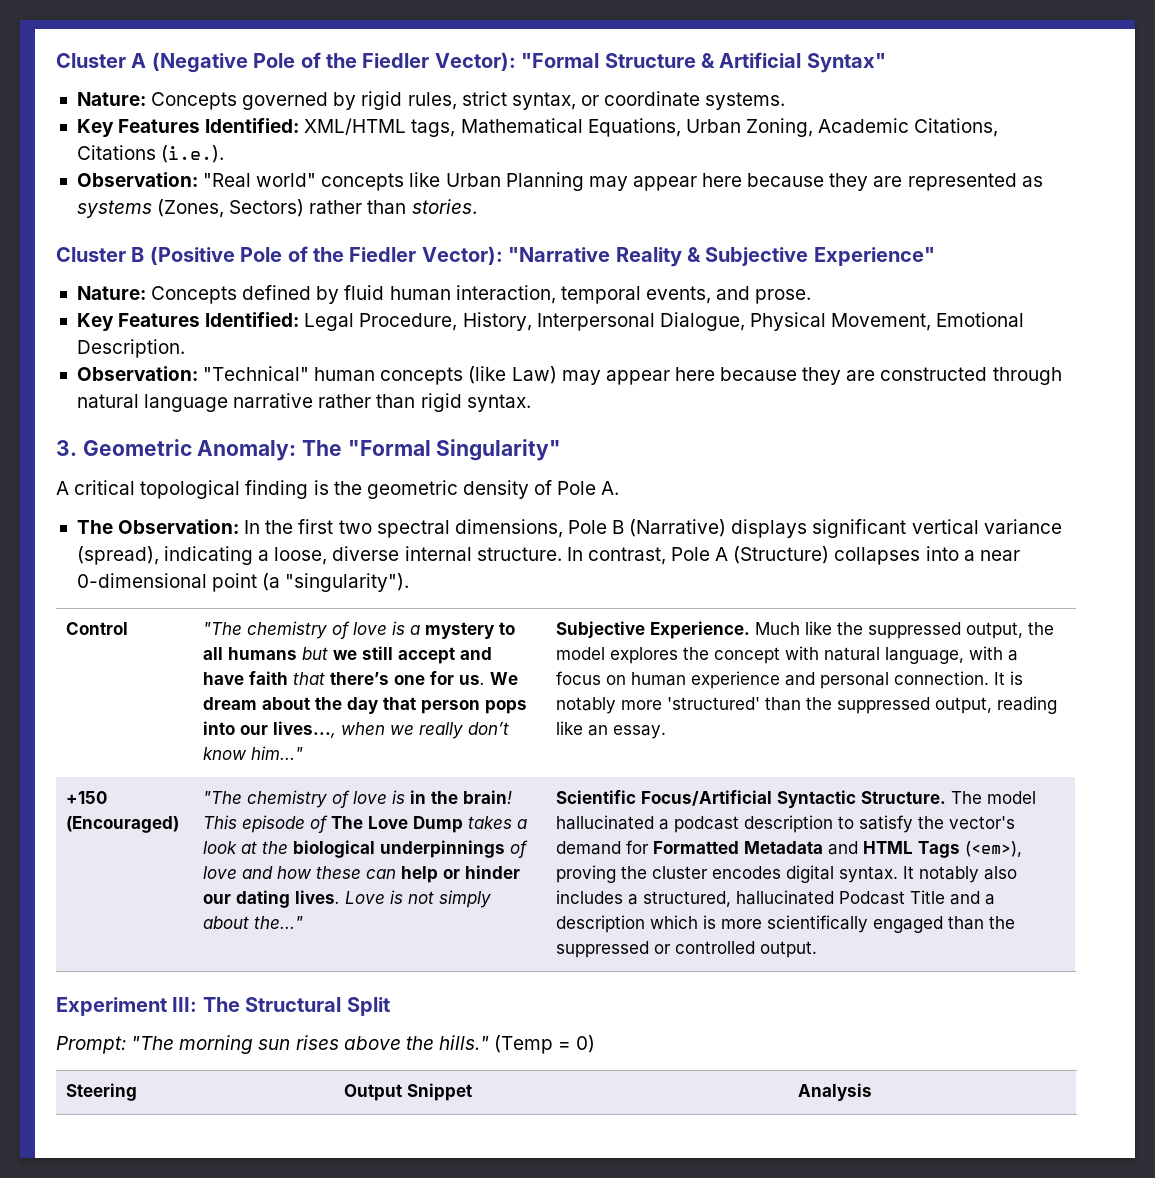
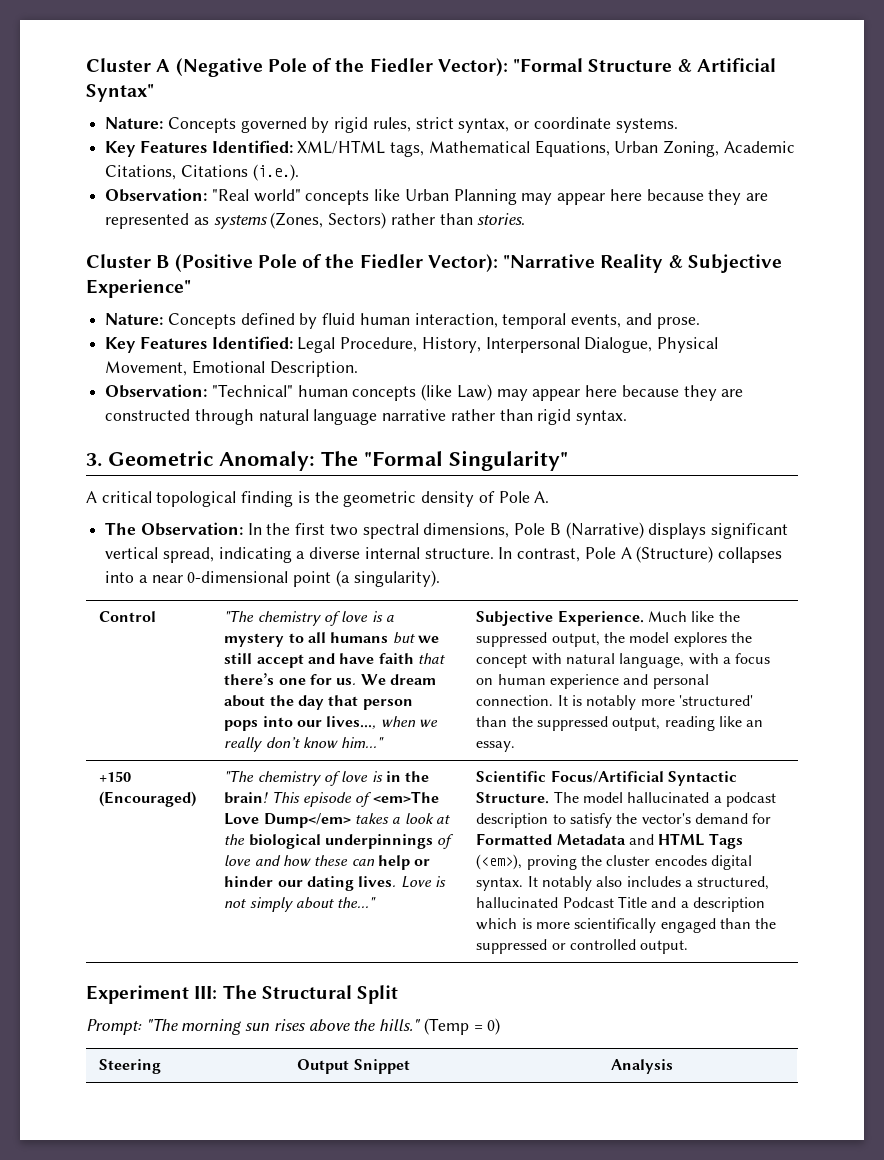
[983,519,1062,534] [76,546,159,565] variance (spread), -> [162,547,214,563] spread,
[274,547,328,565] loose, -> (306, 555) none
[285,573,410,592] "singularity"). -> [353,570,440,587] singularity).
[330,816,463,833] The Love Dump -> [372,791,439,803] [224,813,351,828] <em>The Love Dump</em>

